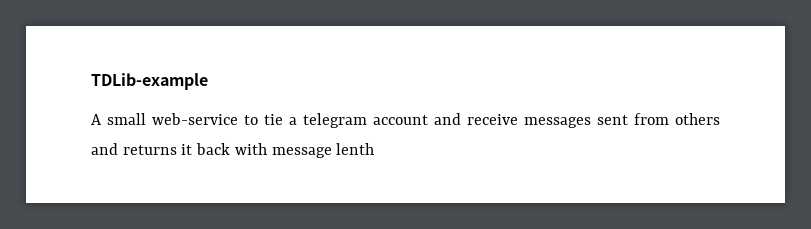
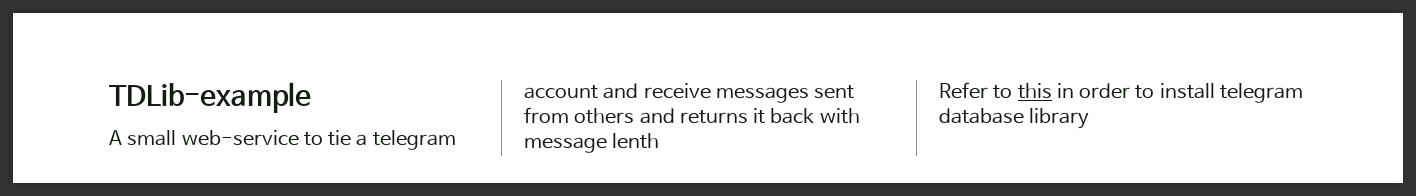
(375, 149) none -> [939,82,1303,103] [939,108,1090,129] // Refer to this in order to install telegram database library

